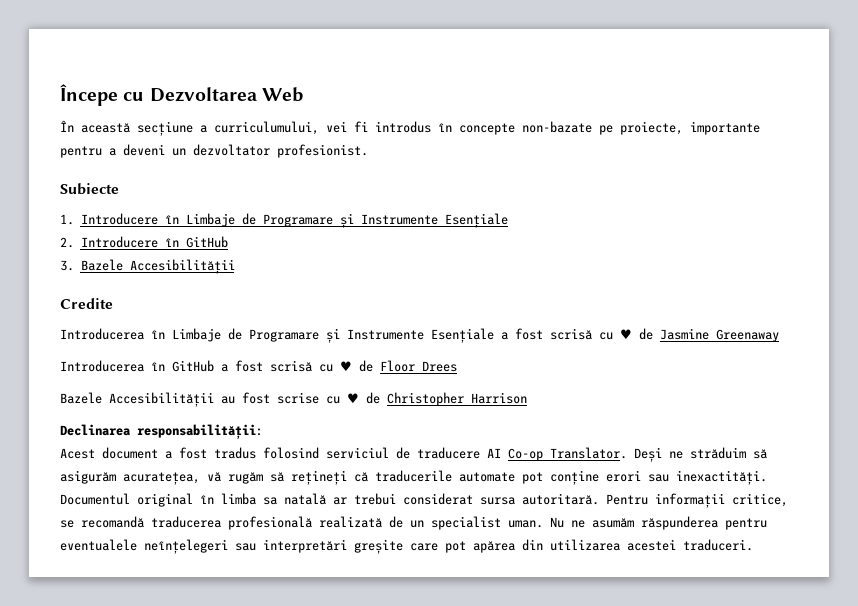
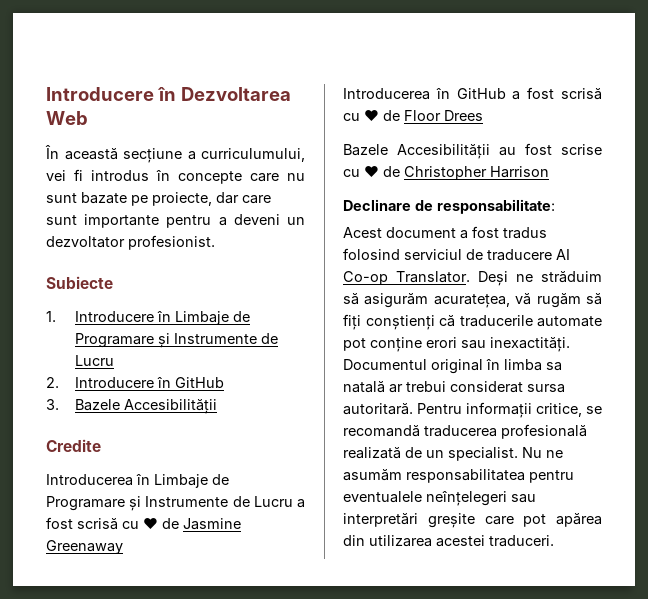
[60,84,145,106] Începe cu -> [46,87,176,101] Introducere în
[522,121,683,135] non-bazate pe proiecte, -> [250,173,305,182] [46,192,271,206] [46,215,77,225] care nu sunt bazate pe proiecte, dar care sunt
[444,213,508,228] Esențiale -> [260,333,278,344] [74,355,114,366] de Lucru
[431,328,494,343] Esențiale -> [232,496,293,507] de Lucru
[60,424,263,440] Declinarea responsabilității: -> [343,199,555,214] Declinare de responsabilitate:
[291,470,347,485] rețineți -> [343,314,435,330] fiți conștienți
[431,516,543,530] specialist uman. -> [448,447,518,461] specialist.
[641,516,718,530] răspunderea -> [406,469,525,483] responsabilitatea

